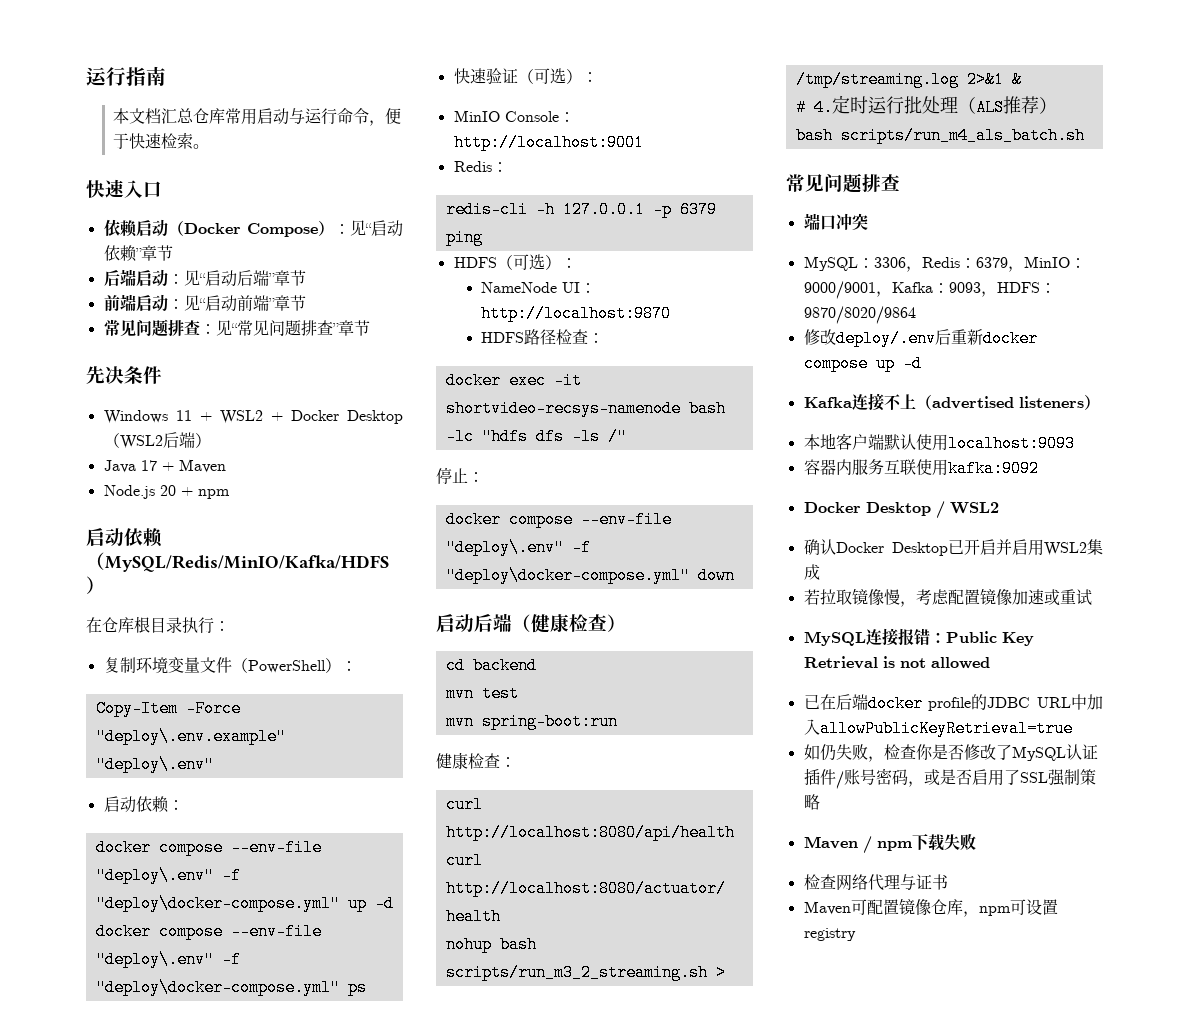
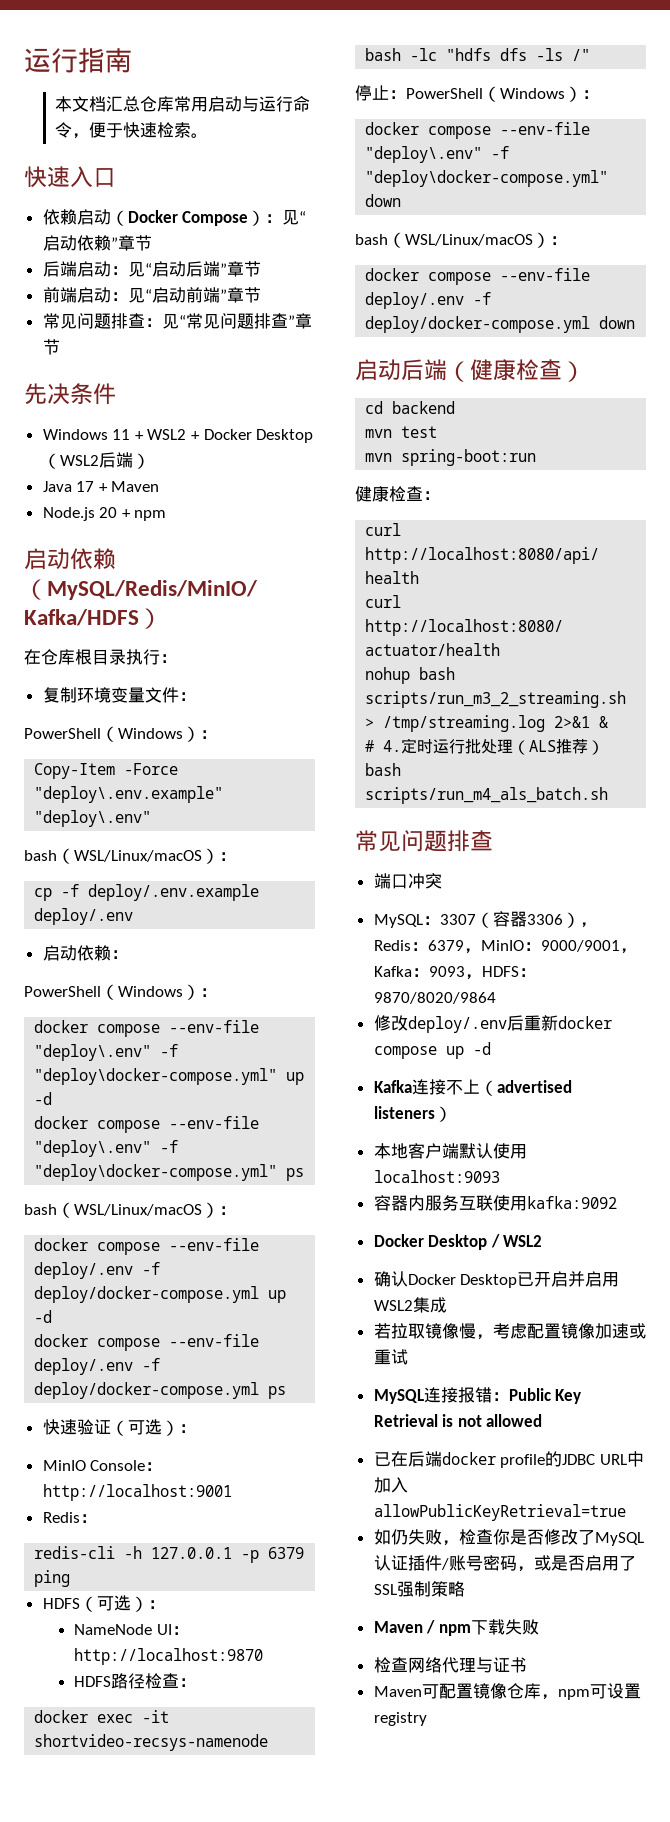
[231,658,326,673] （PowerShell -> [178,692,196,701] [24,726,183,742] ： // PowerShell（Windows
(214, 764) none -> [24,848,236,864] [34,884,260,901] [34,908,134,925] // bash（WSL/Linux/macOS）： // cp -f deploy/.env.example deploy/.env
(184, 805) none -> [24,984,217,1000] // PowerShell（Windows）：
(367, 987) none -> [24,1202,236,1218] [34,1238,260,1255] [34,1262,161,1279] [34,1286,287,1303] [34,1310,53,1323] [34,1334,260,1351] [34,1358,161,1375] [34,1382,287,1399] // bash（WSL/Linux/macOS）： // docker compose --env-file deploy/.env -f deploy/docker-compose.yml up -d // docker compose --env-file deploy/.env -f deploy/docker-compose.yml ps
(484, 477) none -> [406,86,599,102] PowerShell（Windows）：
(735, 575) none -> [355,232,567,248] [365,268,591,285] [365,292,492,309] [365,316,636,333] // bash（WSL/Linux/macOS）： // docker compose --env-file deploy/.env -f deploy/docker-compose.yml down
[873,257,906,268] 3306 -> [439,911,580,928] 3307（容器3306）

